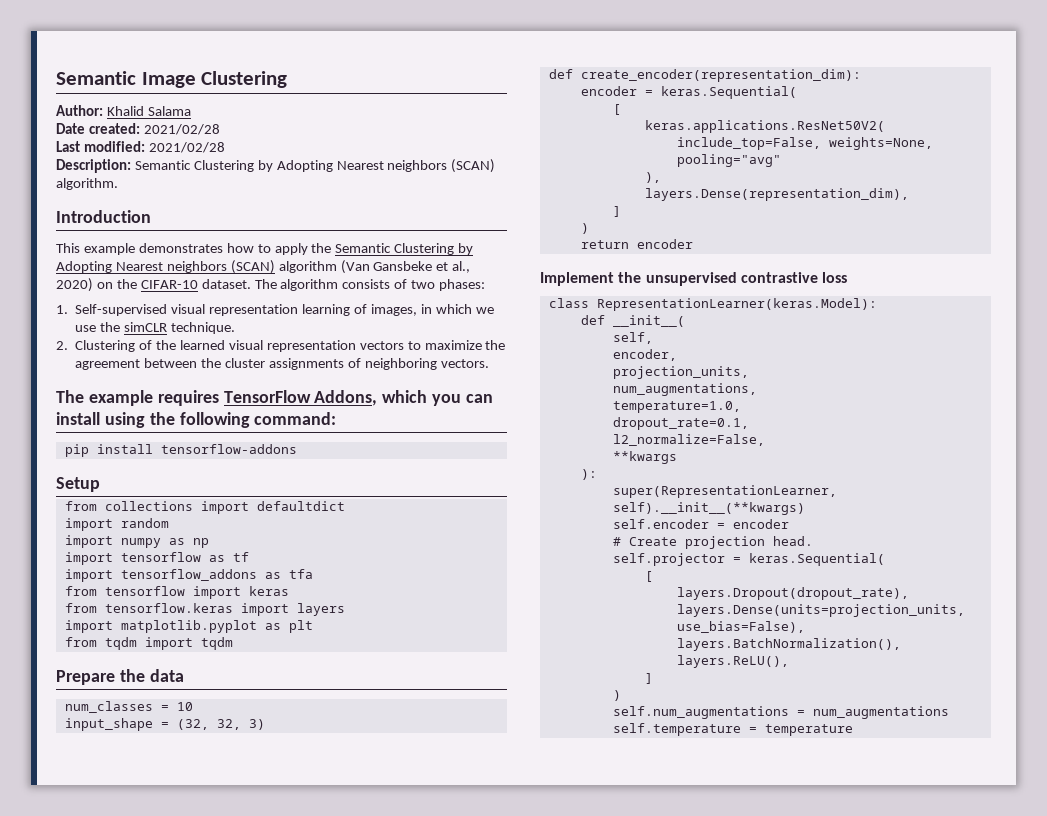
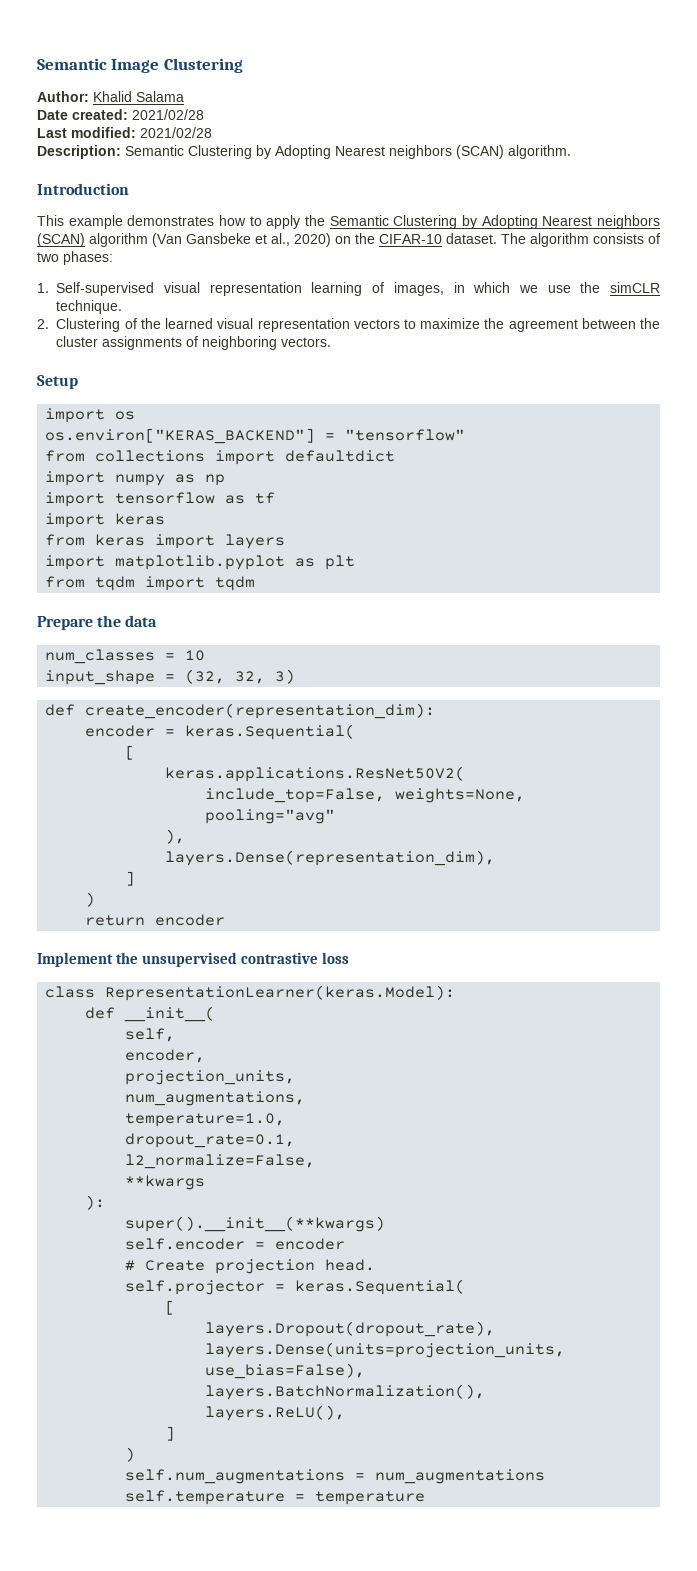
[56,390,494,406] [56,412,337,428] [64,444,297,457] [56,477,100,492] The example requires TensorFlow Addons, which you can install using the following command: // pip install tensorflow-addons // Setup -> [37,375,78,389] [45,408,136,423] [45,428,466,444] Setup // import os // os.environ["KERAS_BACKEND"] = "tensorflow"
[64,518,169,531] // import random -> (396, 456) none
[120,569,313,581] [64,586,241,599] tensorflow_addons as tfa // from tensorflow import -> (106, 520) none
[104,603,233,613] tensorflow.keras -> [95,534,146,546] keras
[612,485,837,498] [612,502,805,515] super(RepresentationLearner, self).__init__(**kwargs) -> [125,1216,386,1232] super().__init__(**kwargs)

